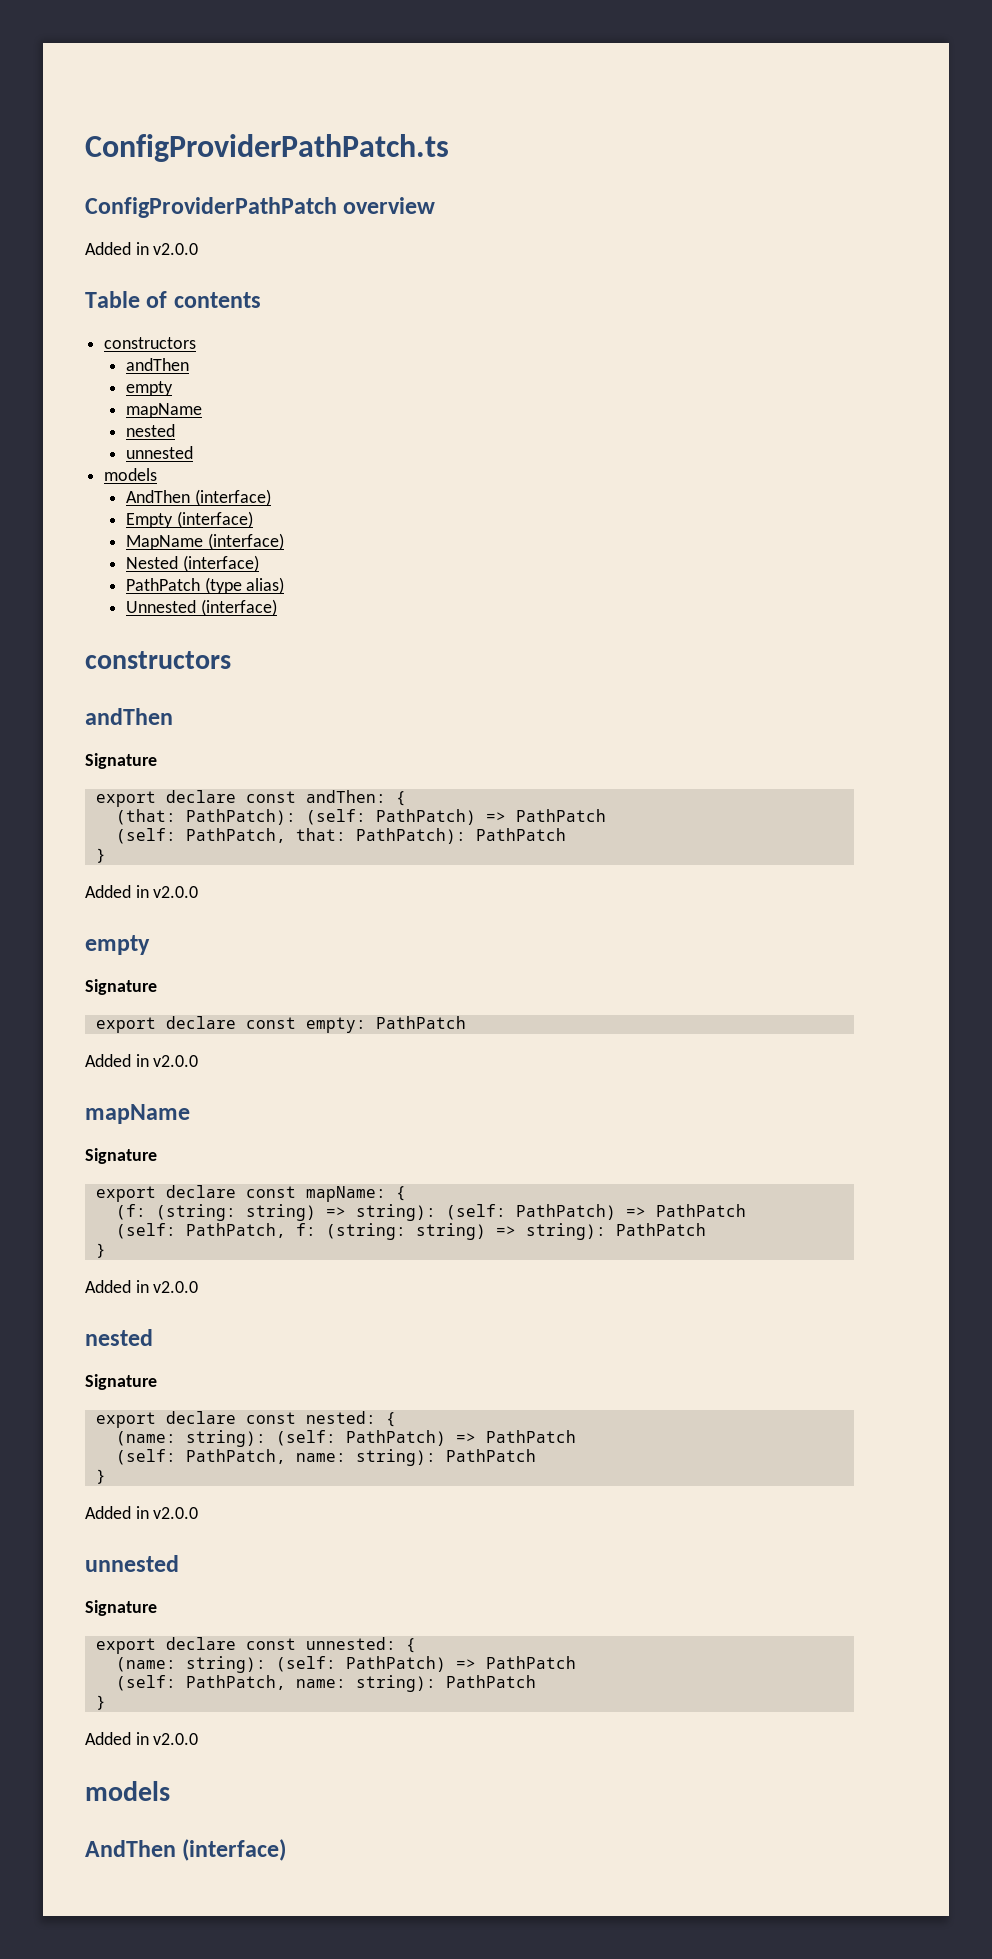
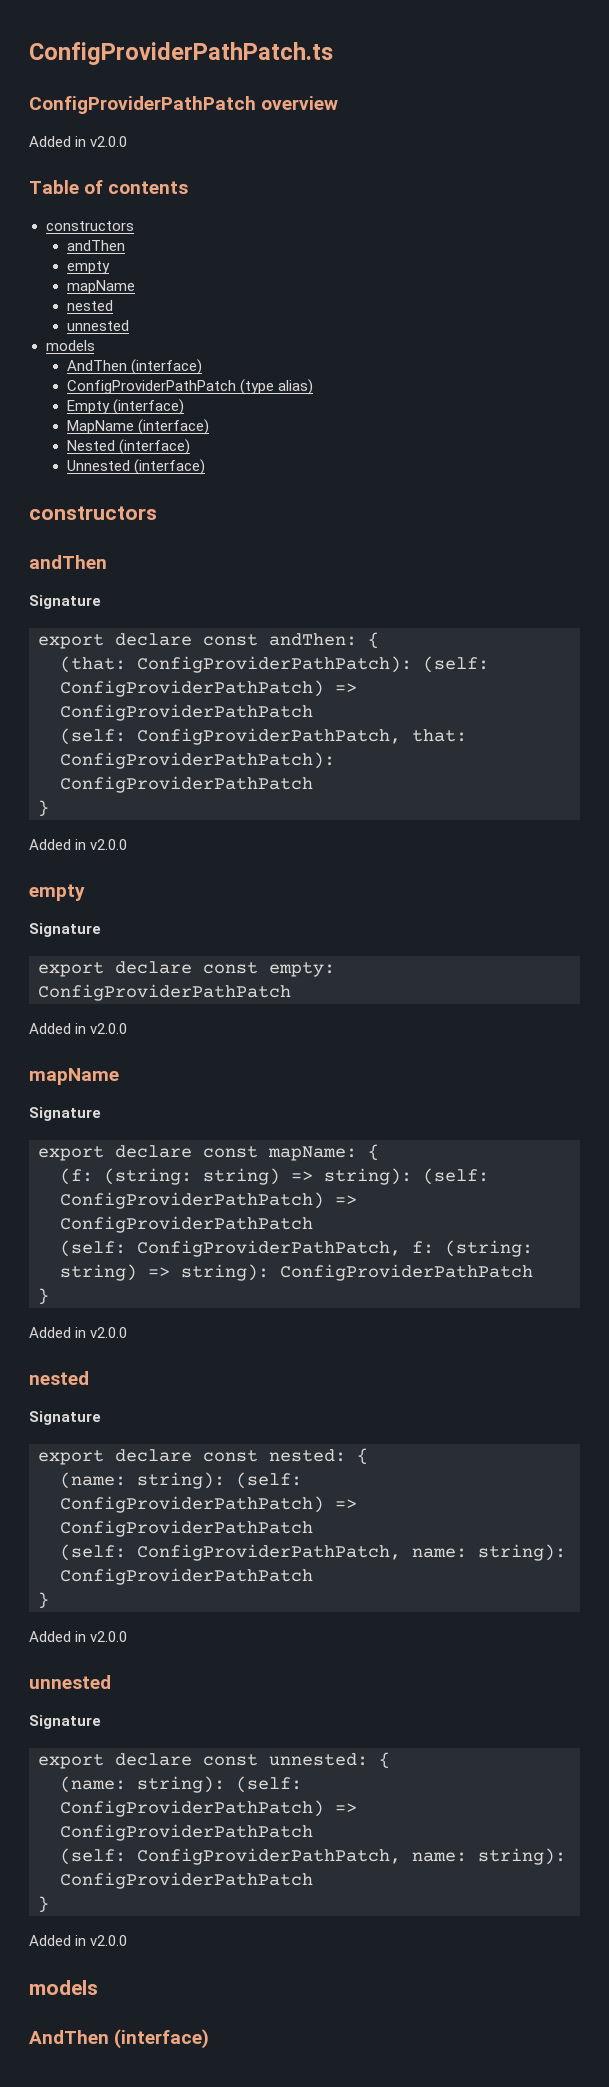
(271, 497) none -> [66,379,313,395] // ConfigProviderPathPatch (type alias)
[125,577,285,594] // PathPatch (type alias) -> (190, 447) none
[185,809,606,825] [115,828,566,844] PathPatch): (self: PathPatch) => PathPatch // (self: PathPatch, that: PathPatch): PathPatch -> [137,656,489,673] [60,680,357,697] [60,704,313,721] [60,728,467,745] [60,752,335,769] [60,776,313,793] ConfigProviderPathPatch): (self: ConfigProviderPathPatch) => ConfigProviderPathPatch // (self: ConfigProviderPathPatch, that: ConfigProviderPathPatch): ConfigProviderPathPatch
[375,1016,466,1029] PathPatch -> [38,984,291,1001] ConfigProviderPathPatch
[515,1204,746,1220] [115,1223,286,1239] PathPatch) => PathPatch // (self: PathPatch, -> [60,1192,357,1209] [60,1216,313,1233] [60,1240,401,1257] ConfigProviderPathPatch) => ConfigProviderPathPatch // (self: ConfigProviderPathPatch,
[615,1223,706,1236] PathPatch -> [280,1264,533,1281] ConfigProviderPathPatch
[345,1430,576,1446] [115,1449,536,1466] PathPatch) => PathPatch // (self: PathPatch, name: string): PathPatch -> [60,1496,357,1513] [60,1520,313,1537] [60,1544,566,1561] [60,1568,313,1585] ConfigProviderPathPatch) => ConfigProviderPathPatch // (self: ConfigProviderPathPatch, name: string): ConfigProviderPathPatch
[345,1656,576,1672] [115,1675,536,1692] PathPatch) => PathPatch // (self: PathPatch, name: string): PathPatch -> [60,1800,357,1817] [60,1824,313,1841] [60,1848,566,1865] [60,1872,313,1889] ConfigProviderPathPatch) => ConfigProviderPathPatch // (self: ConfigProviderPathPatch, name: string): ConfigProviderPathPatch

